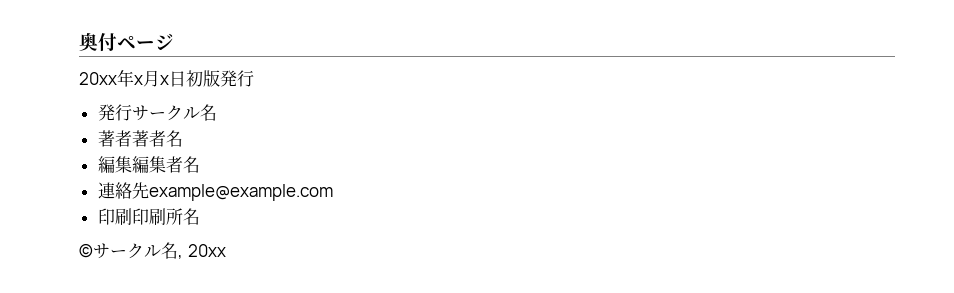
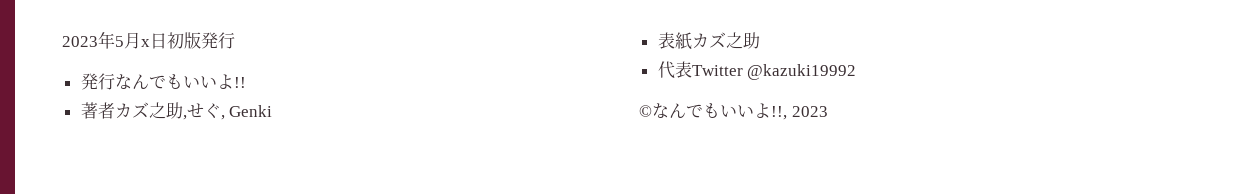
[79,32,174,52] [79,69,143,87] 奥付ページ // 20xx年x -> [62,31,124,49] 2023年5
[131,104,217,121] [97,130,183,147] [97,156,200,173] [97,182,333,201] [97,208,200,225] [79,242,226,259] サークル名 // 著者著者名 // 編集編集者名 // 連絡先example@example.com // 印刷印刷所名 // ©サークル名, 20xx -> [114,74,246,89] [80,102,273,120] [657,32,760,50] [657,61,857,80] [639,103,828,120] なんでもいいよ!! // 著者カズ之助,せぐ, Genki // 表紙カズ之助 // 代表Twitter @kazuki19992 // ©なんでもいいよ!!, 2023

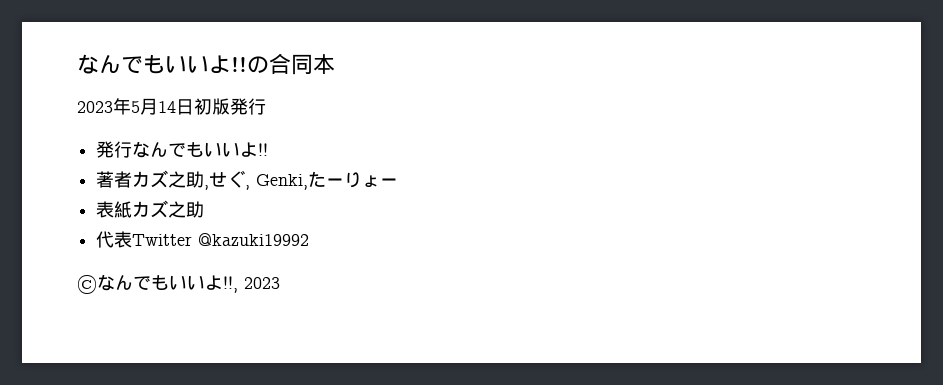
(62, 41) none -> [77,53,335,75] なんでもいいよ!!の合同本 //
[141,39,150,47] x -> [158,101,176,113] 14
[229,105,273,117] Genki -> [256,171,399,190] Genki,たーりょー

